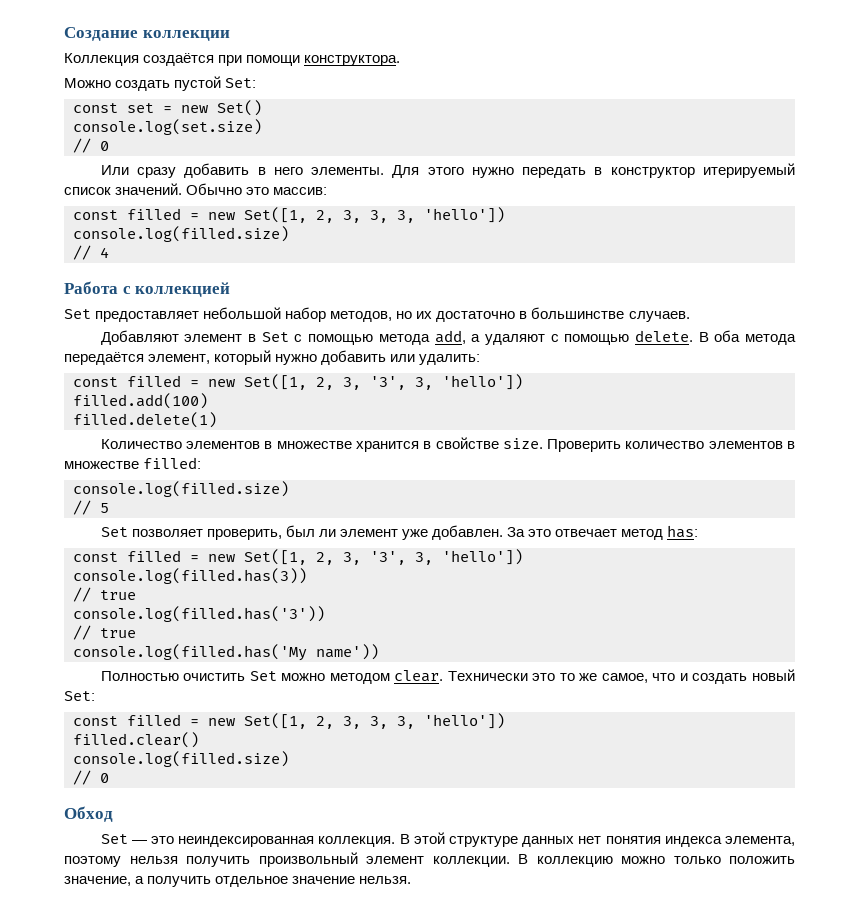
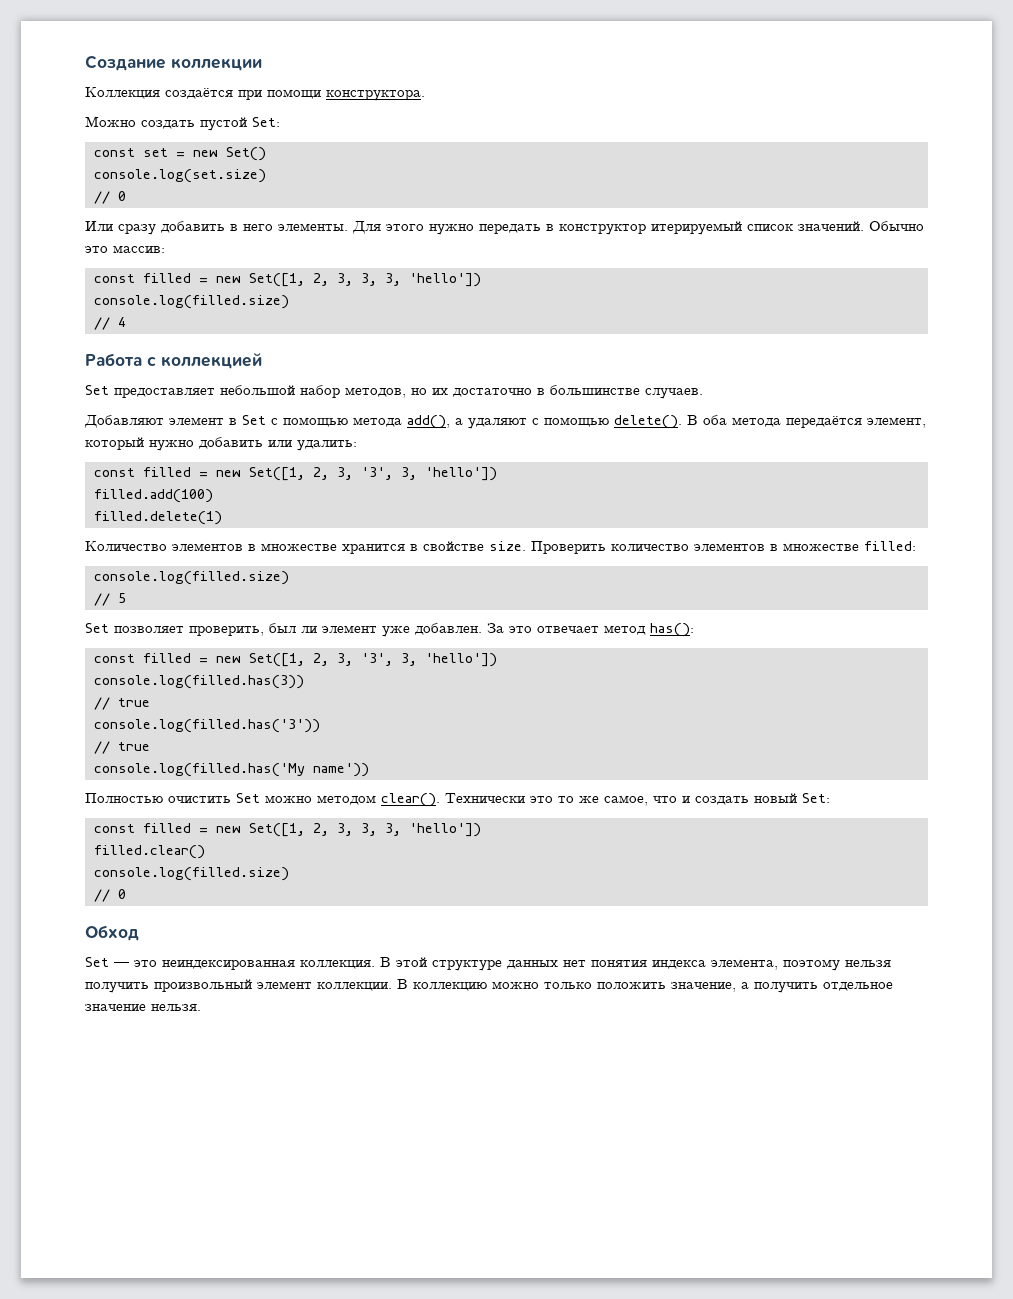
[434,330,466,344] add, -> [407,415,450,429] add(),
[634,330,693,342] delete. -> [614,415,682,429] delete().
[667,525,699,538] has: -> [650,623,694,637] has():
[394,670,444,682] clear. -> [381,793,440,807] clear().

